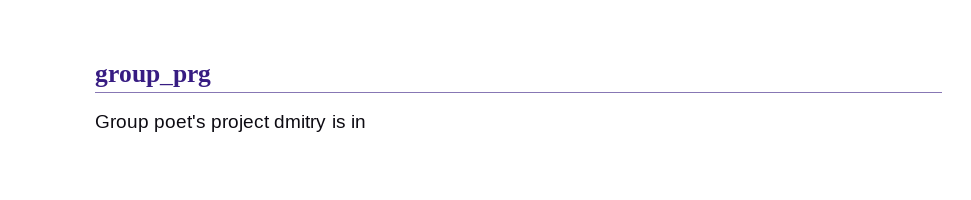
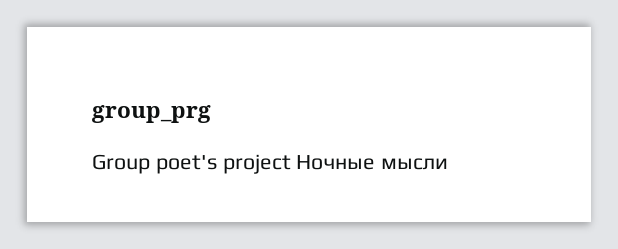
[274,115,366,132] dmitry is in -> [296,155,449,170] Ночные мысли

